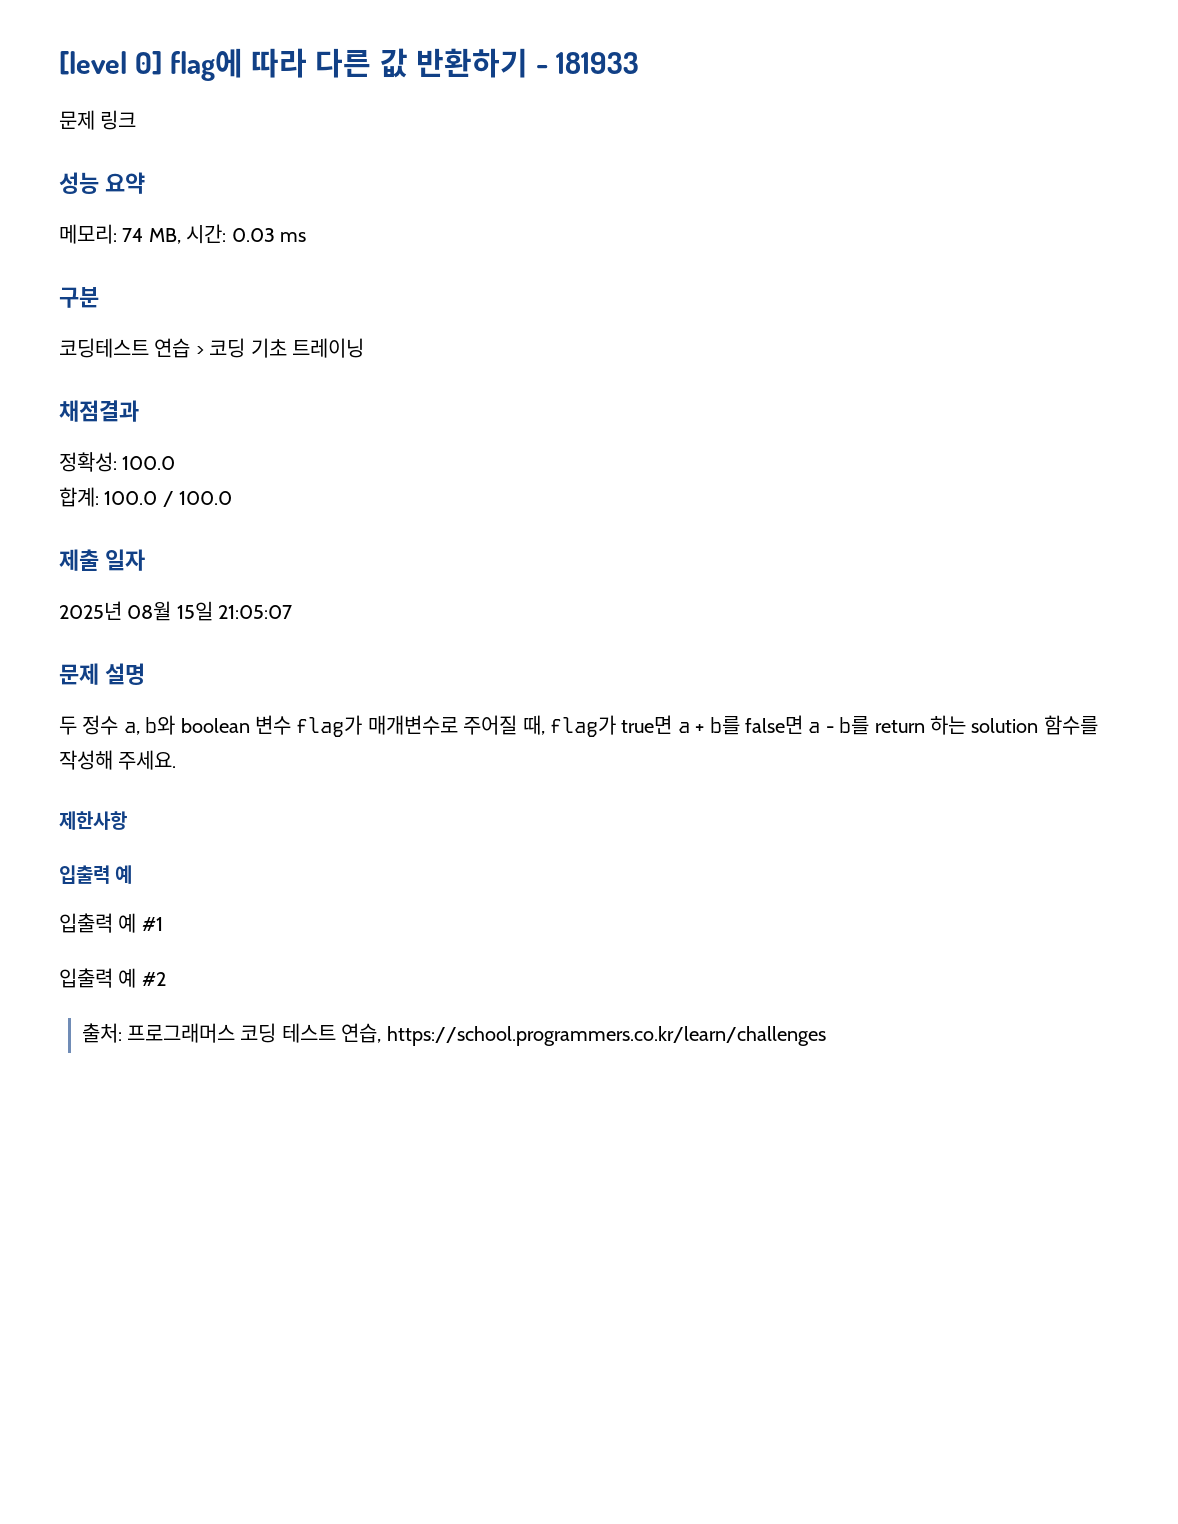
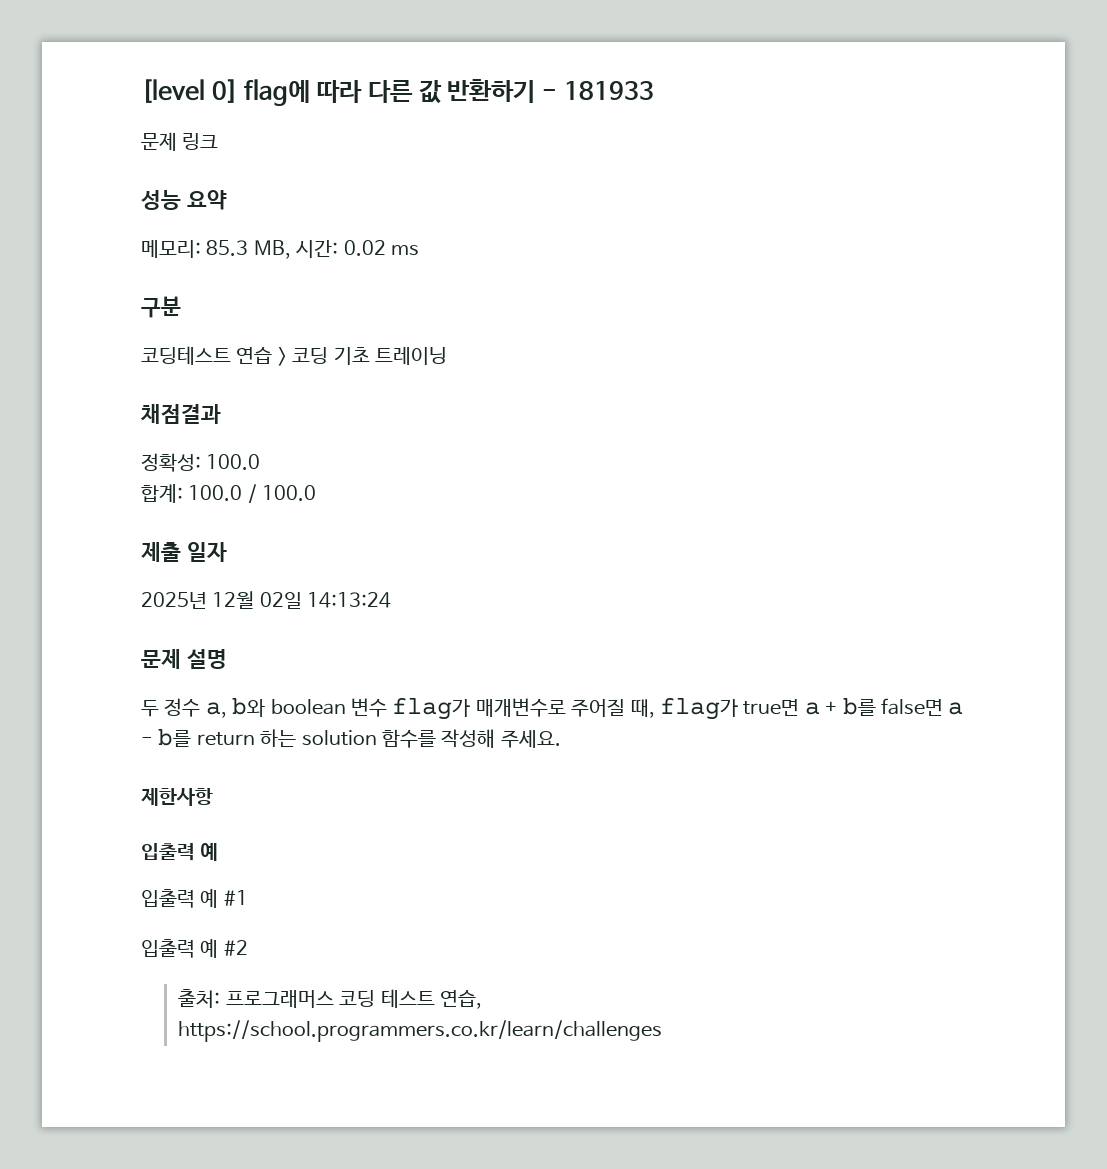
[122,228,144,242] 74 -> [206,240,249,256] 85.3
[231,228,275,242] 0.03 -> [343,240,386,256] 0.02
[127,601,293,621] 08월 15일 21:05:07 -> [212,591,392,609] 12월 02일 14:13:24

